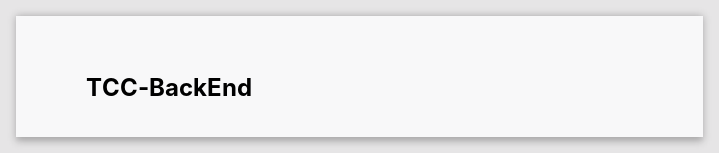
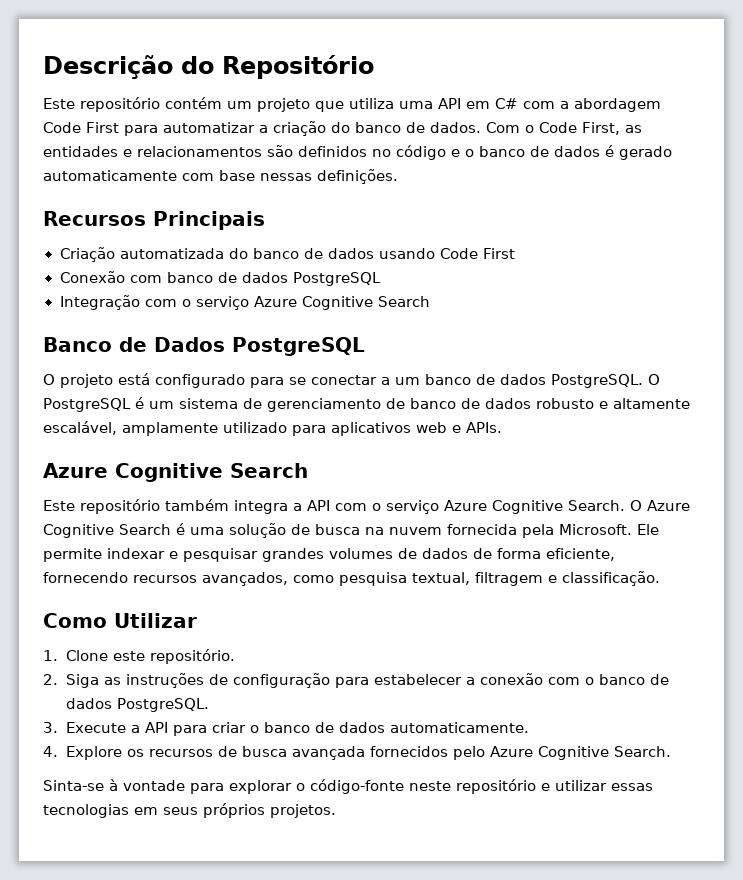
[86,78,252,96] TCC-BackEnd -> [43,55,374,79] [43,97,661,112] [43,121,642,136] [43,145,672,160] [43,169,398,184] [43,211,265,230] [59,247,516,262] [59,271,381,286] [59,295,430,310] [43,337,365,356] [43,373,660,388] [43,397,690,412] [43,421,502,436] [43,463,308,482] [43,499,690,514] [43,523,659,538] [43,548,615,562] [43,571,660,586] [43,613,197,628] [43,649,236,664] [43,673,670,688] [66,698,210,712] [43,722,530,736] [43,746,672,760] [43,779,653,794] [43,803,336,818] Descrição do Repositório // Este repositório contém um projeto que utiliza uma API em C# com a abordagem Code First para automatizar a criação do banco de dados. Com o Code First, as entidades e relacionamentos são definidos no código e o banco de dados é gerado automaticamente com base nessas definições. // Recursos Principais // Criação automatizada do banco de dados usando Code First // Conexão com banco de dados PostgreSQL // Integração com o serviço Azure Cognitive Search // Banco de Dados PostgreSQL // O projeto está configurado para se conectar a um banco de dados PostgreSQL. O PostgreSQL é um sistema de gerenciamento de banco de dados robusto e altamente escalável, amplamente utilizado para aplicativos web e APIs. // Azure Cognitive Search // Este repositório também integra a API com o serviço Azure Cognitive Search. O Azure Cognitive Search é uma solução de busca na nuvem fornecida pela Microsoft. Ele permite indexar e pesquisar grandes volumes de dados de forma eficiente, fornecendo recursos avançados, como pesquisa textual, filtragem e classificação. // Como Utilizar // 1. Clone este repositório. // 2. Siga as instruções de configuração para estabelecer a conexão com o banco de dados PostgreSQL. // 3. Execute a API para criar o banco de dados automaticamente. // 4. Explore os recursos de busca avançada fornecidos pelo Azure Cognitive Search. // Sinta-se à vontade para explorar o código-fonte neste repositório e utilizar essas tecnologias em seus próprios projetos.

